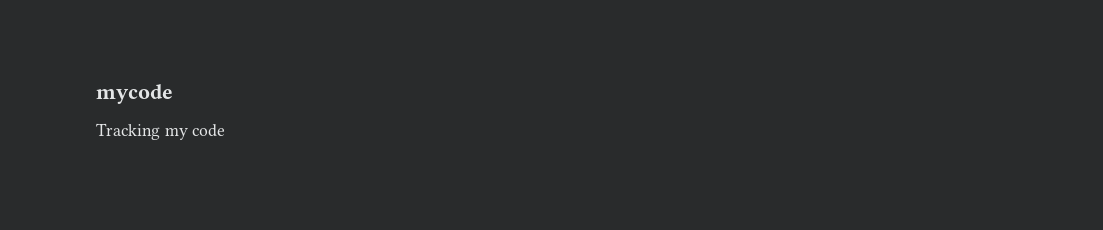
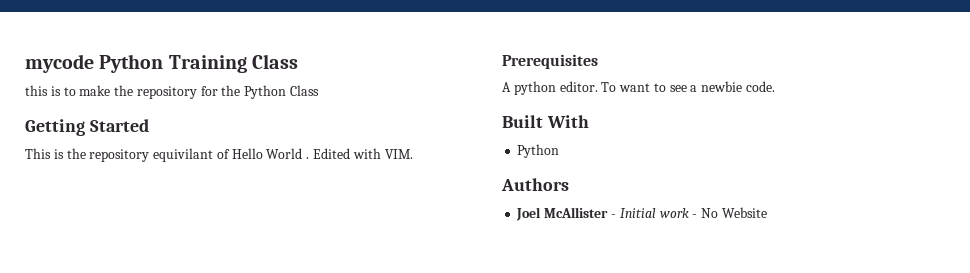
[96,123,226,140] // Tracking my code -> [99,54,298,73] [25,85,320,99] [25,119,149,136] [25,148,413,162] [502,54,598,69] [502,81,776,95] [502,115,589,128] [517,144,560,158] [501,178,569,191] [516,207,767,221] Python Training Class // this is to make the repository for the Python Class // Getting Started // This is the repository equivilant of Hello World . Edited with VIM. // Prerequisites // A python editor. To want to see a newbie code. // Built With // Python // Authors // Joel McAllister - Initial work - No Website

